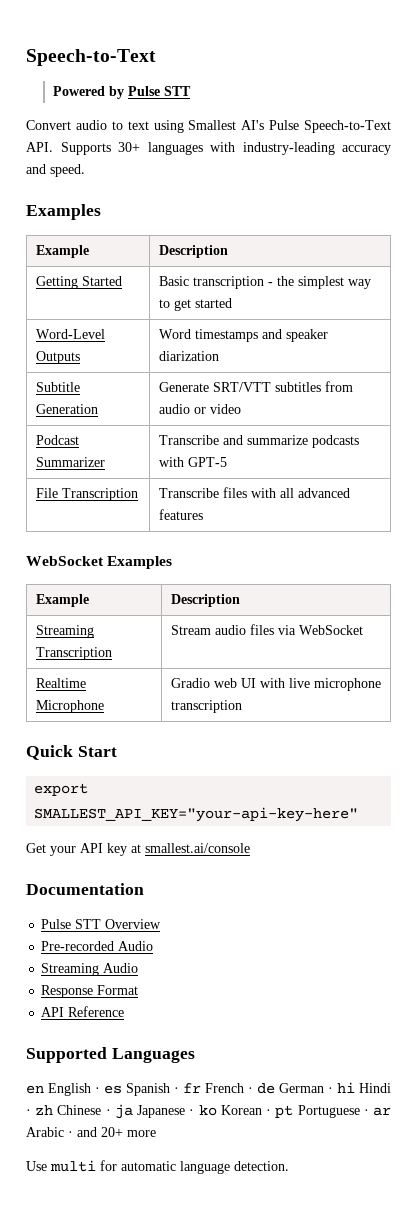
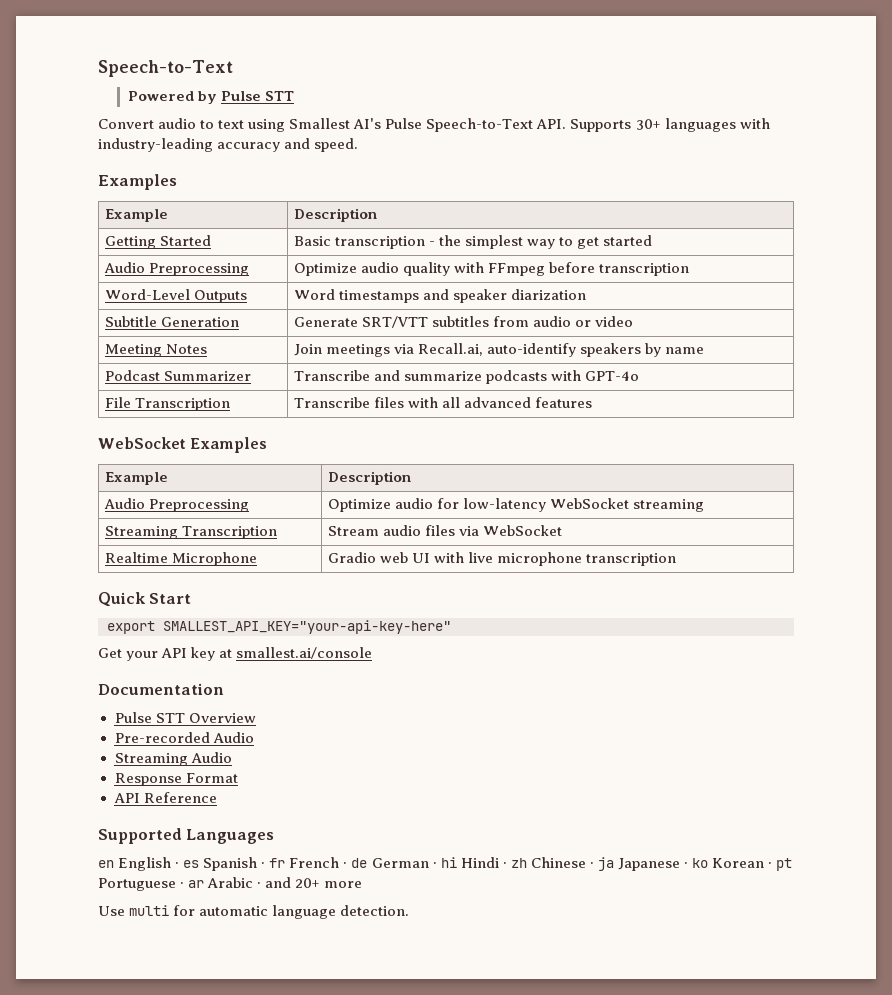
(232, 303) none -> [104,262,250,276] [294,262,690,276] // Audio Preprocessing | Optimize audio quality with FFmpeg before transcription
(241, 409) none -> [105,344,208,357] [294,343,705,357] // Meeting Notes | Join meetings via Recall.ai, auto-identify speakers by name
[187,457,227,467] GPT-5 -> [585,371,640,381] GPT-4o
(240, 600) none -> [104,498,250,512] [328,498,705,512] // Audio Preprocessing | Optimize audio for low-latency WebSocket streaming

